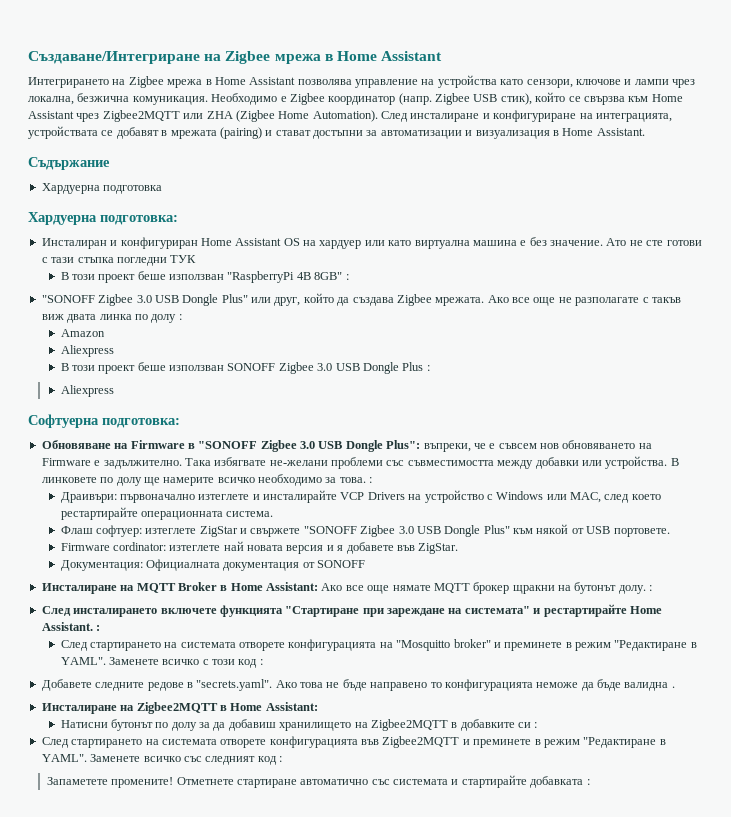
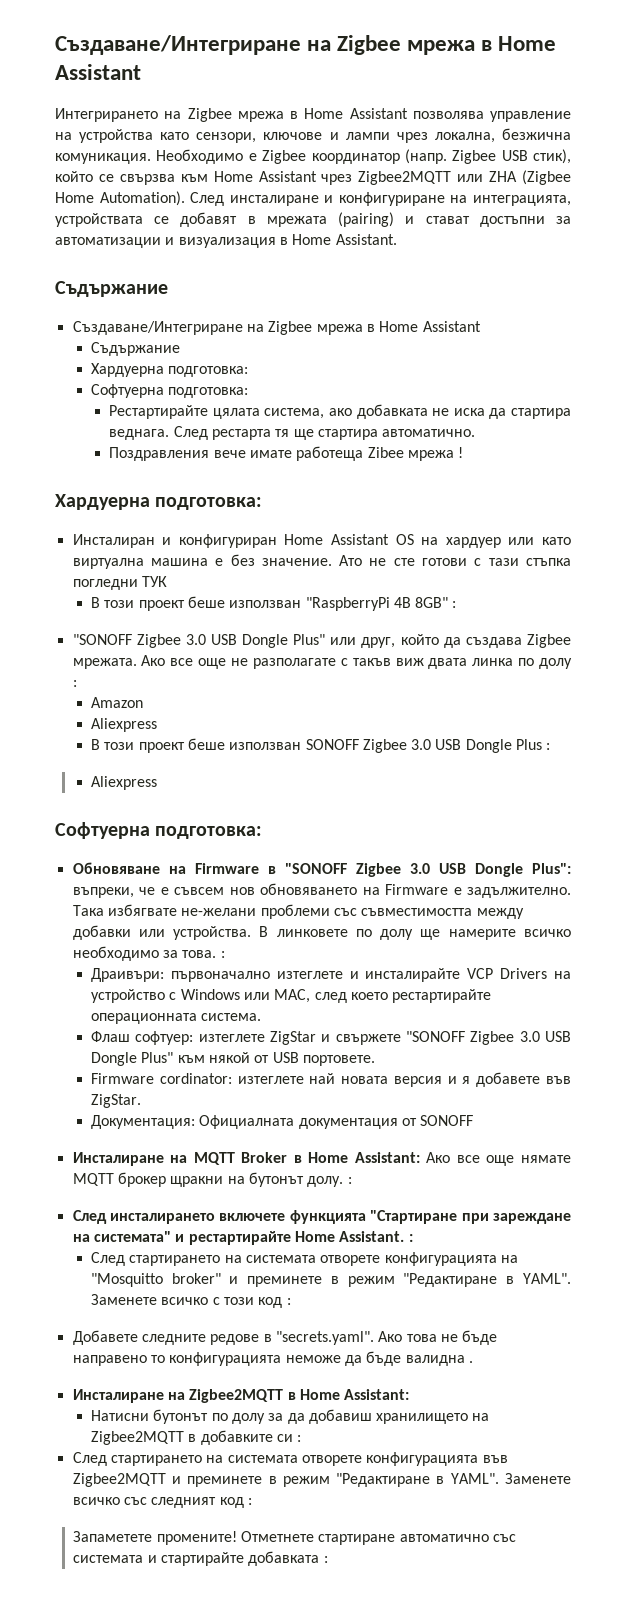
[41,183,163,194] Хардуерна подготовка -> [72,321,481,335] [90,342,180,356] [90,363,249,377] [90,384,249,398] [109,404,572,419] [109,426,476,440] [109,446,464,461] Създаване/Интегриране на Zigbee мрежа в Home Assistant // Съдържание // Хардуерна подготовка: // Софтуерна подготовка: // Рестартирайте цялата система, ако добавката не иска да стартира веднага. След рестарта тя ще стартира автоматично. // Поздравления вече имате работеща Zibee мрежа !

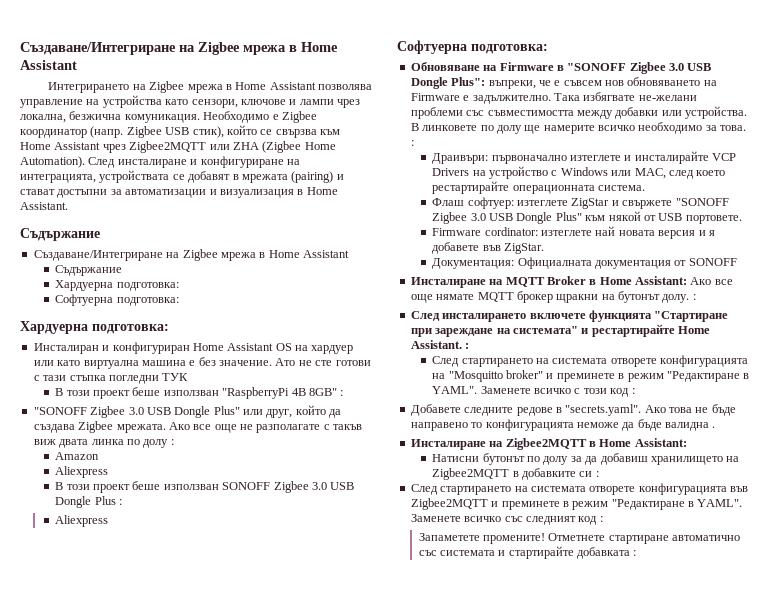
[109,404,572,419] [109,426,476,440] [109,446,464,461] // Рестартирайте цялата система, ако добавката не иска да стартира веднага. След рестарта тя ще стартира автоматично. // Поздравления вече имате работеща Zibee мрежа ! -> (179, 301) none

